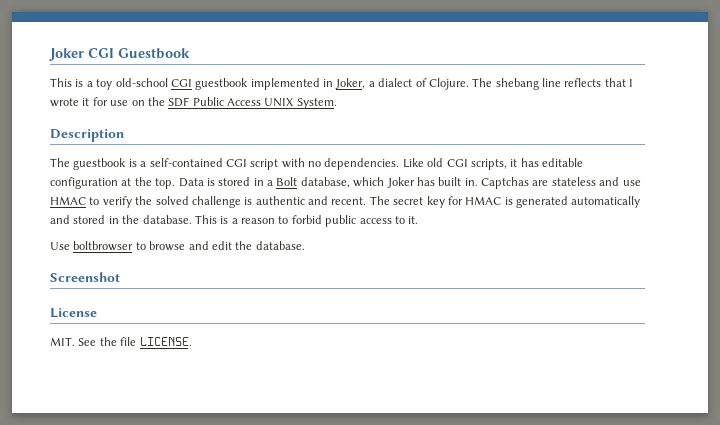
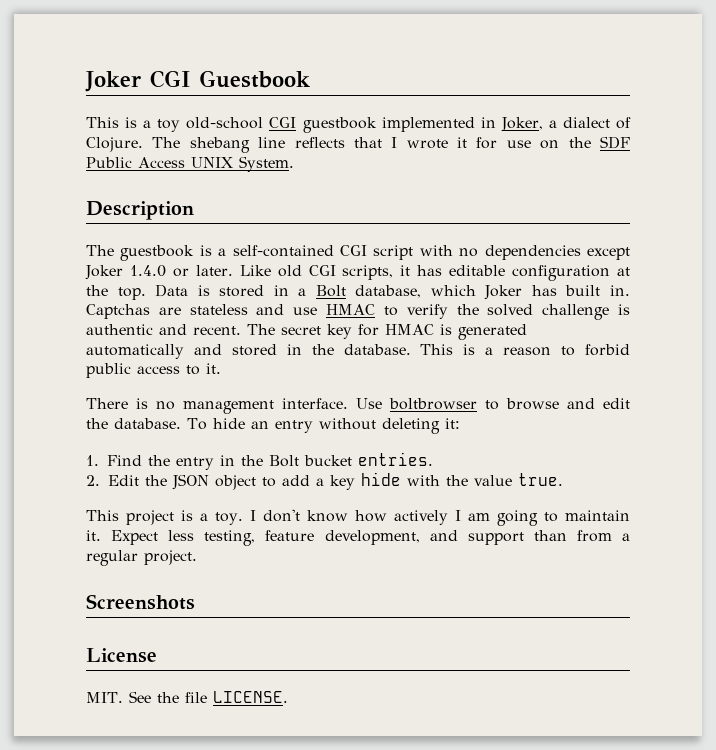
[324,158,400,170] dependencies. -> [484,245,630,260] [85,265,233,280] dependencies except Joker 1.4.0 or later.
(419, 220) none -> [86,398,348,414] There is no management interface.
[50,272,120,282] // Screenshot -> [187,418,460,434] [86,452,433,470] [86,472,563,490] [86,509,630,526] [86,530,631,546] [86,550,197,566] [86,594,195,610] To hide an entry without deleting it: // 1. Find the entry in the Bolt bucket entries. // 2. Edit the JSON object to add a key hide with the value true. // This project is a toy. I don't know how actively I am going to maintain it. Expect less testing, feature development, and support than from a regular project. // Screenshots

